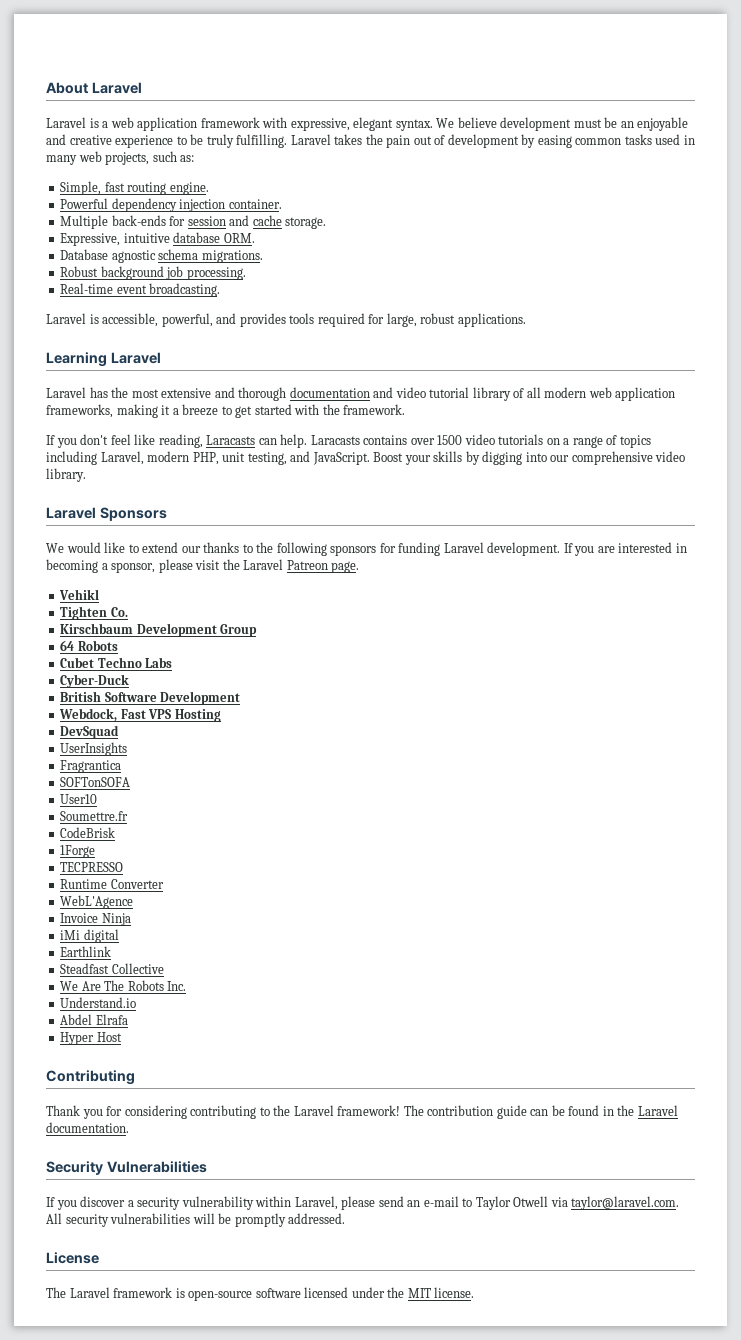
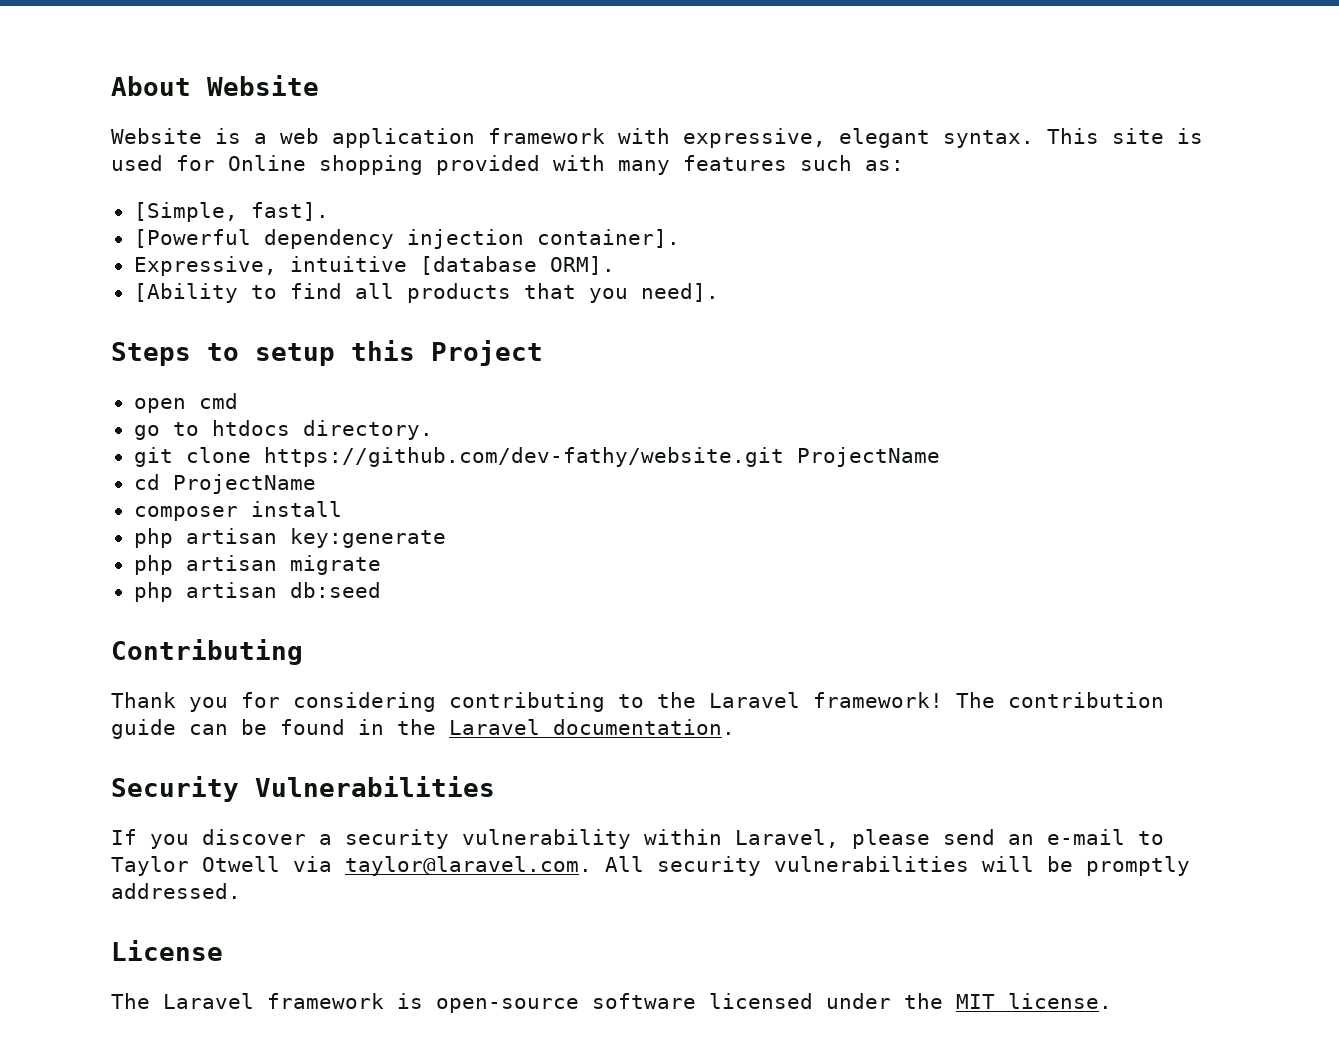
[91,82,142,94] [46,117,86,128] Laravel // Laravel -> [207,75,319,96] [111,128,202,144] Website // Website
[436,117,689,131] [46,134,695,148] [46,151,195,165] [60,181,209,195] [60,198,282,212] [60,215,327,229] [60,232,255,246] [60,249,263,263] [60,266,246,280] [60,283,221,297] [46,313,526,327] [46,352,161,367] [46,387,676,401] [46,404,406,418] [46,434,651,448] [46,451,686,465] [46,468,86,482] [46,507,167,521] [46,542,687,556] [46,559,360,573] [59,589,100,600] [60,606,128,620] [60,623,258,637] [60,640,118,651] [60,657,173,668] [60,674,130,688] [60,691,241,705] [59,708,221,722] [60,725,120,739] [60,742,128,756] [60,760,122,773] [60,777,131,787] [60,794,98,804] [60,811,129,821] [60,827,116,838] [60,845,96,858] [60,862,124,872] [60,879,164,889] [60,895,134,909] [60,913,131,926] [60,929,119,943] [60,946,112,957] [60,963,164,974] [60,980,187,991] [60,997,137,1008] [60,1014,128,1025] [60,1032,122,1045] We believe development must be an enjoyable and creative experience to be truly fulfilling. Laravel takes the pain out of development by easing common tasks used in many web projects, such as: // Simple, fast routing engine. // Powerful dependency injection container. // Multiple back-ends for session and cache storage. // Expressive, intuitive database ORM. // Database agnostic schema migrations. // Robust background job processing. // Real-time event broadcasting. // Laravel is accessible, powerful, and provides tools required for large, robust applications. // Learning Laravel // Laravel has the most extensive and thorough documentation and video tutorial library of all modern web application frameworks, making it a breeze to get started with the framework. // If you don't feel like reading, Laracasts can help. Laracasts contains over 1500 video tutorials on a range of topics including Laravel, modern PHP, unit testing, and JavaScript. Boost your skills by digging into our comprehensive video library. // Laravel Sponsors // We would like to extend our thanks to the following sponsors for funding Laravel development. If you are interested in becoming a sponsor, please visit the Laravel Patreon page. // Vehikl // Tighten Co. // Kirschbaum Development Group // 64 Robots // Cubet Techno Labs // Cyber-Duck // British Software Development // Webdock, Fast VPS Hosting // DevSquad // UserInsights // Fragrantica // SOFTonSOFA // User10 // Soumettre.fr // CodeBrisk // 1Forge // TECPRESSO // Runtime Converter // WebL'Agence // Invoice Ninja // iMi digital // Earthlink // Steadfast Collective // We Are The Robots Inc. // Understand.io // Abdel Elrafa // Hyper Host -> [1047,128,1203,144] [111,155,904,175] [133,202,329,222] [133,229,680,249] [133,256,615,276] [133,283,719,303] [111,340,543,366] [133,393,238,413] [133,420,433,440] [133,447,940,467] [133,474,316,494] [133,501,342,521] [133,528,446,548] [133,555,381,575] [133,582,381,602] This site is used for Online shopping provided with many features such as: // [Simple, fast]. // [Powerful dependency injection container]. // Expressive, intuitive [database ORM]. // [Ability to find all products that you need]. // Steps to setup this Project // open cmd // go to htdocs directory. // git clone https://github.com/dev-fathy/website.git ProjectName // cd ProjectName // composer install // php artisan key:generate // php artisan migrate // php artisan db:seed

